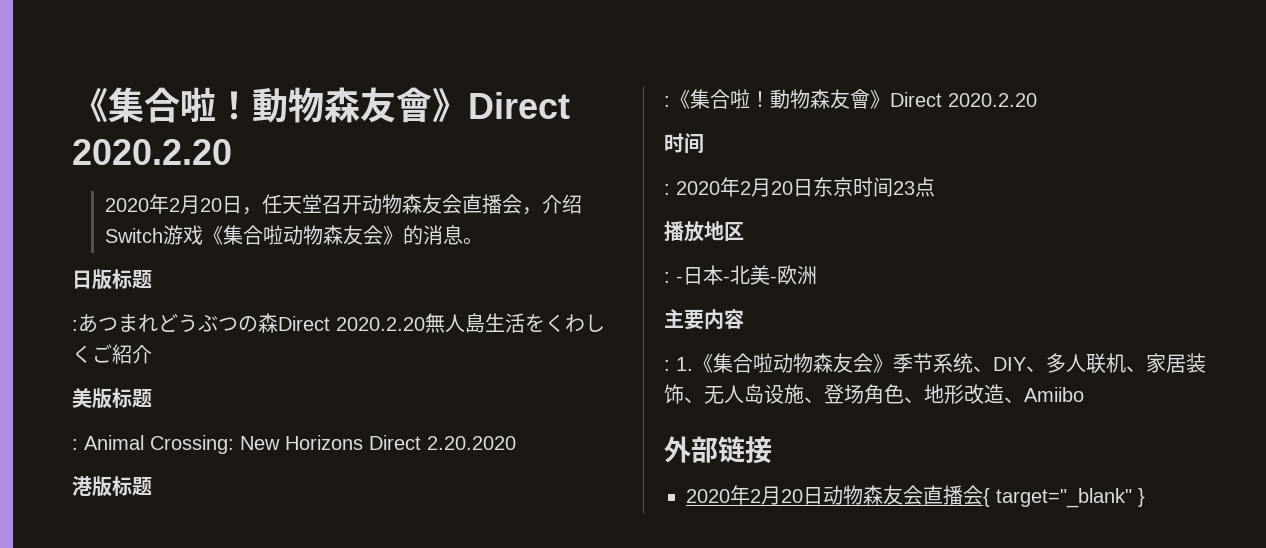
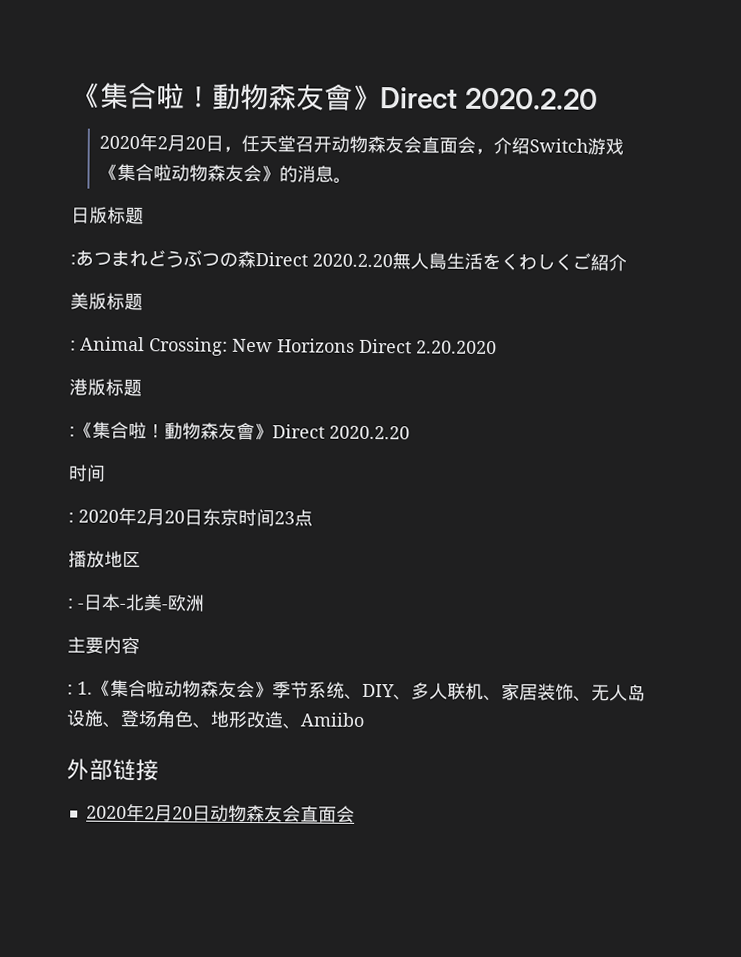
[481,194,502,214] 播 -> [439,137,459,154] 面
[943,485,1145,508] 播会{ target="_blank" } -> [317,805,355,823] 面会

